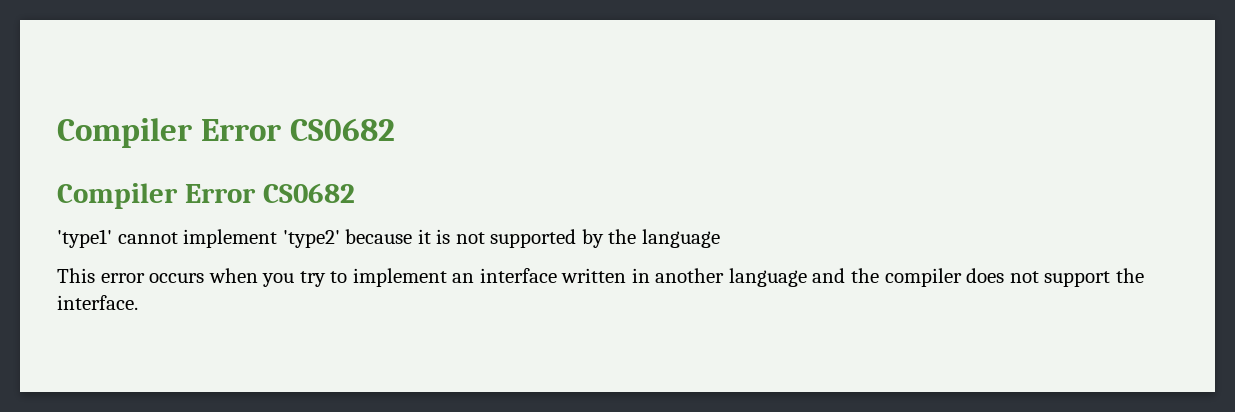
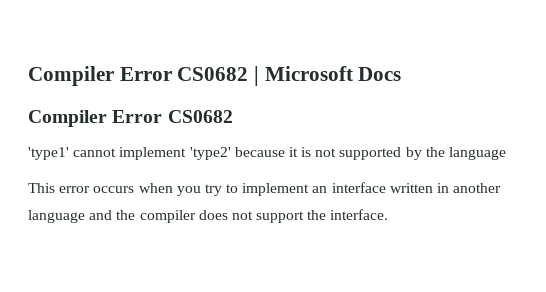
[57,118,395,148] Compiler Error CS0682 -> [28,66,402,86] Compiler Error CS0682 | Microsoft Docs

